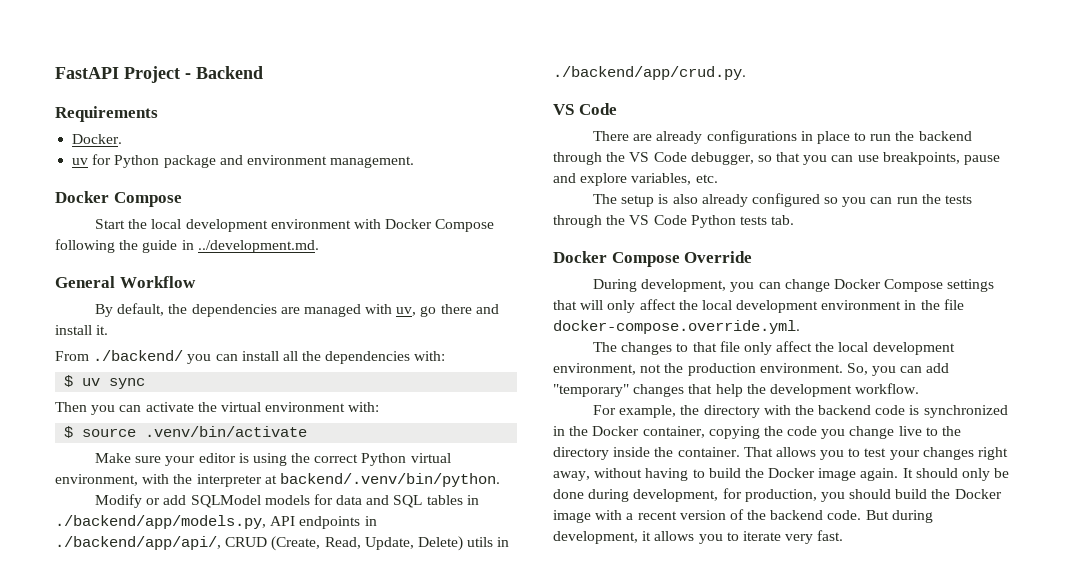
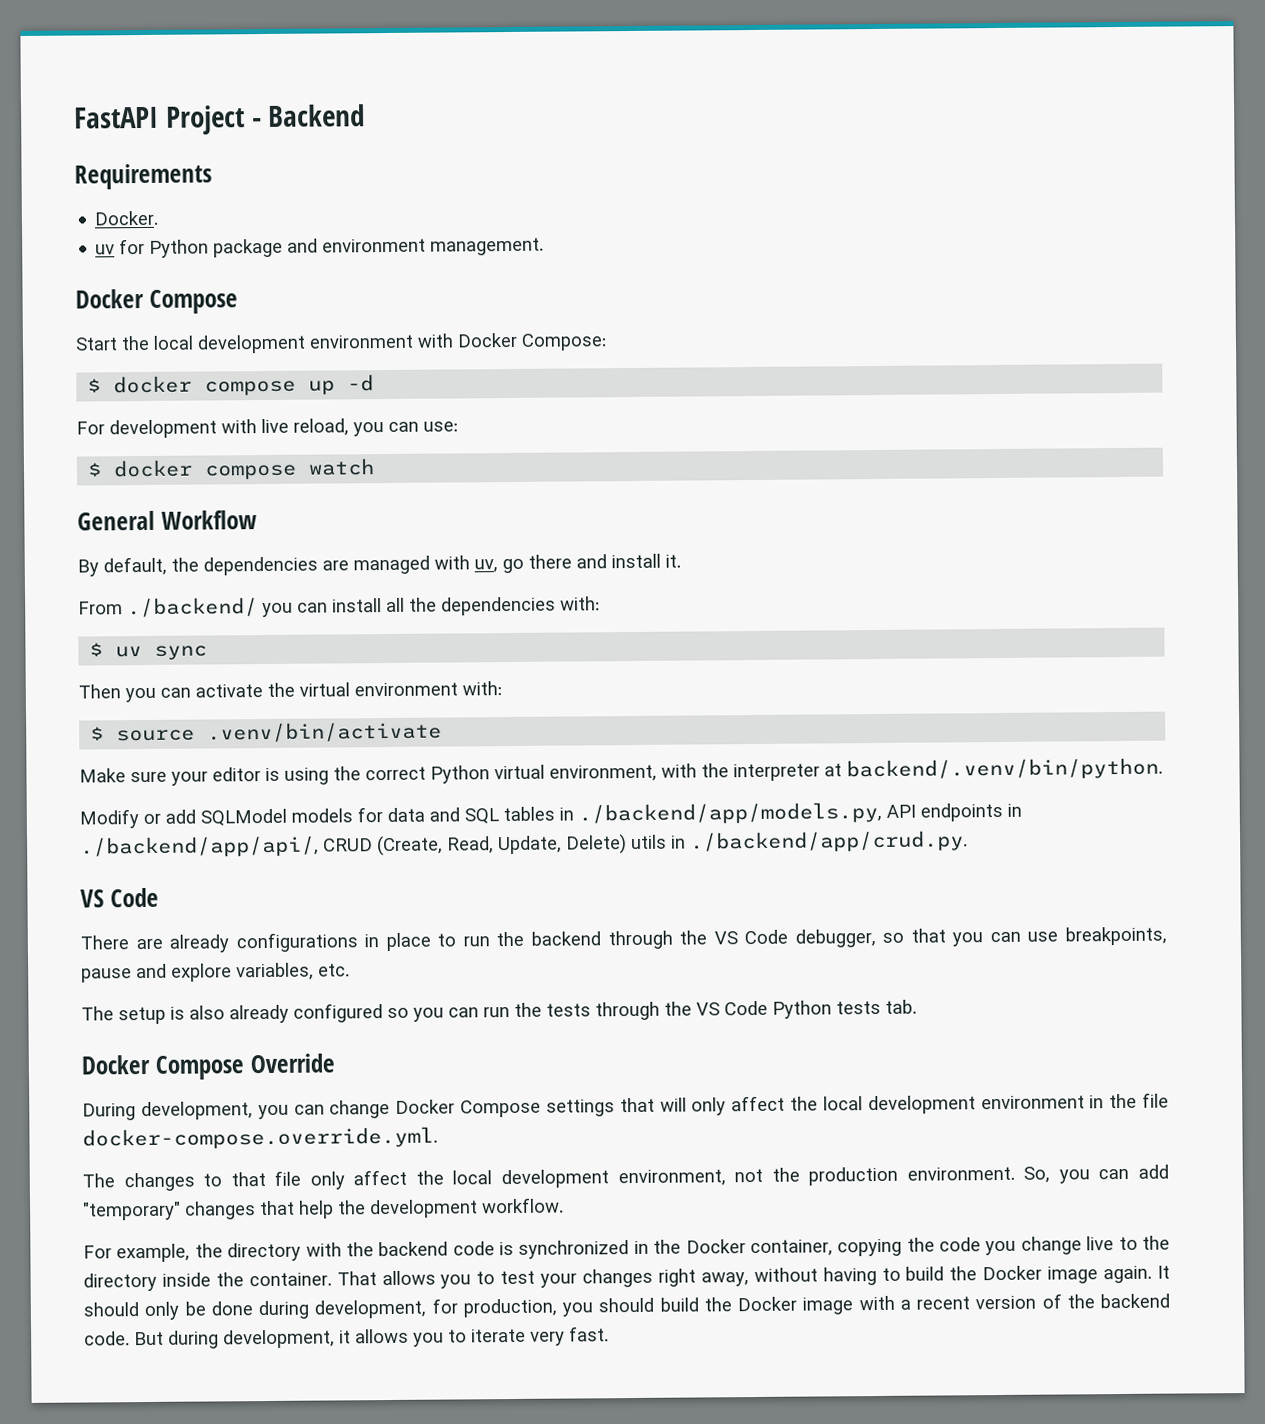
[435,219,495,232] [55,239,319,253] Compose following the guide in ../development.md. -> [521,333,607,351] [87,374,375,396] [76,418,458,439] [87,458,376,480] Compose: // $ docker compose up -d // For development with live reload, you can use: // $ docker compose watch

